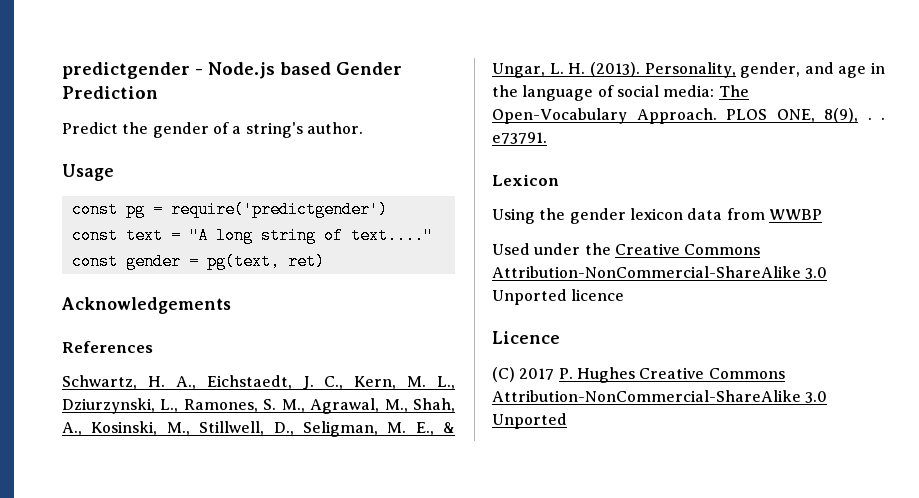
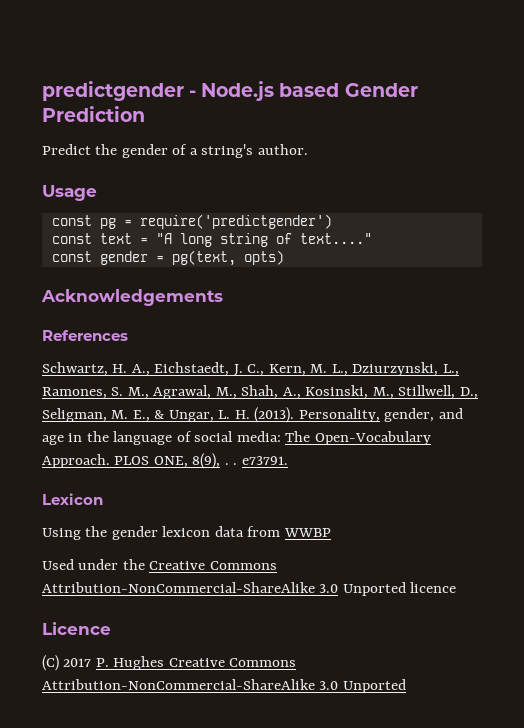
[287,253,325,270] ret) -> [243,250,284,265] opts)

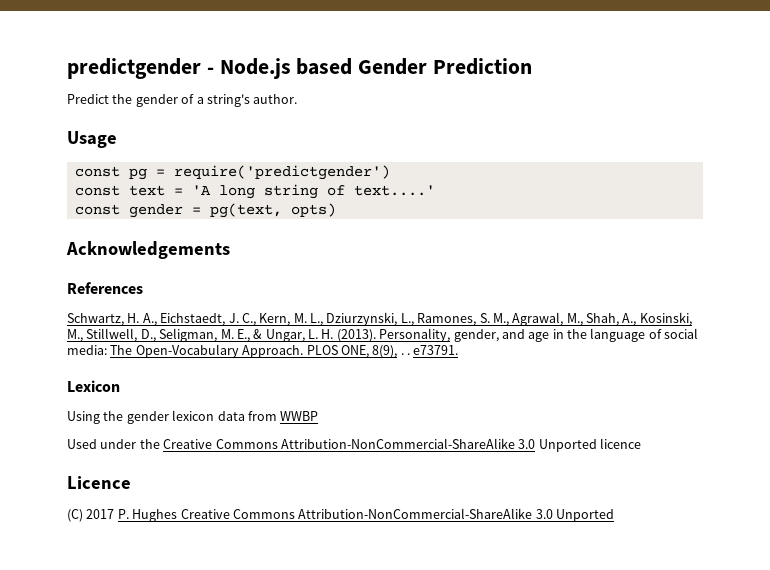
[155,233,172,244] "A -> [191,185,211,195] 'A
[299,233,372,244] text...." -> [353,185,435,196] text....'

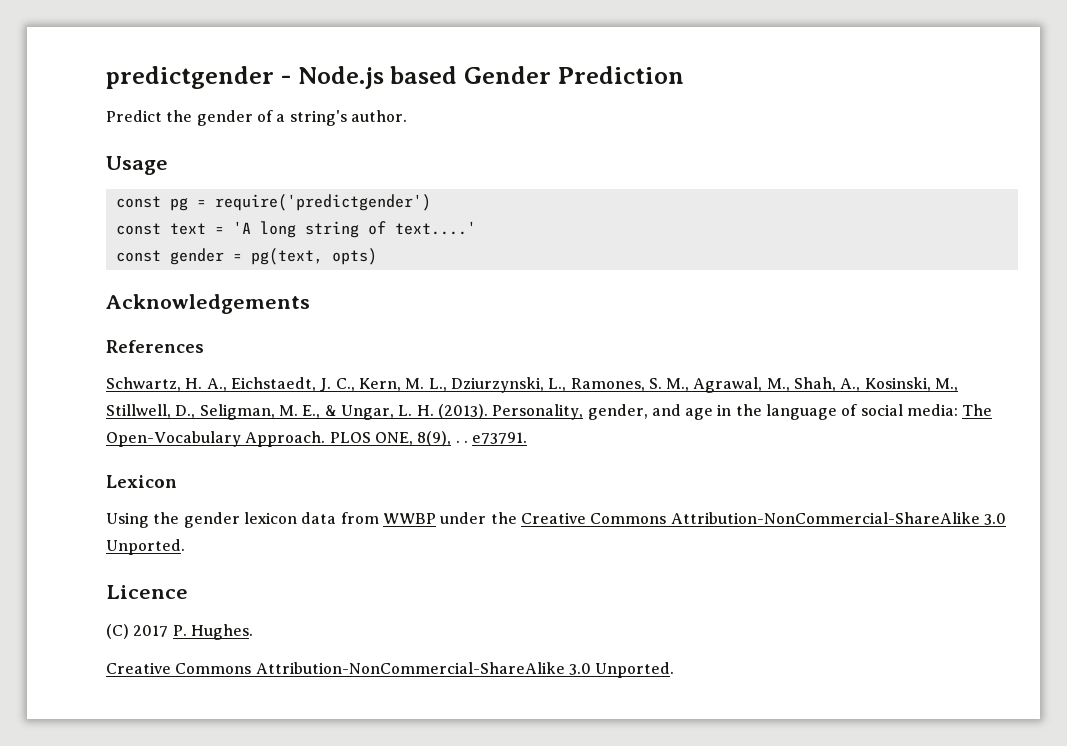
[67,439,97,449] // Used -> (436, 518) none
[538,438,641,452] Unported licence -> [106,539,185,555] Unported.
[132,508,614,522] Hughes Creative Commons Attribution-NonCommercial-ShareAlike 3.0 Unported -> [190,624,253,640] [106,662,675,678] Hughes. // Creative Commons Attribution-NonCommercial-ShareAlike 3.0 Unported.

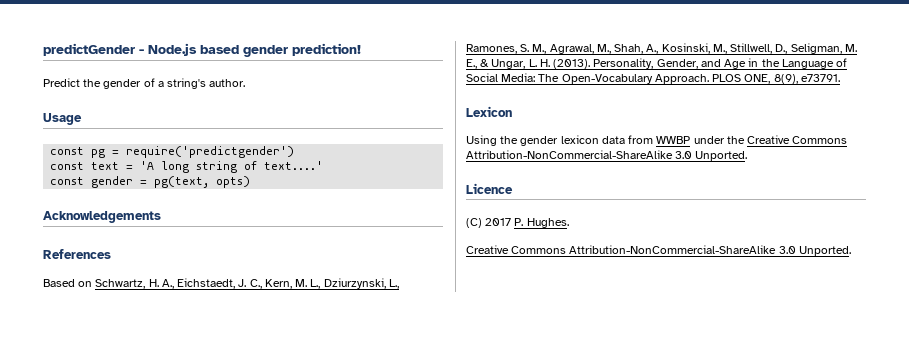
[106,66,274,89] predictgender -> [43,43,135,56] predictGender
[464,66,684,84] Gender Prediction -> [243,43,361,57] gender prediction!
(204, 346) none -> [43,279,93,287] Based on
[587,404,959,420] gender, and age in the language of social media: -> [656,58,848,69] [466,73,536,82] Gender, and Age in the Language of Social Media:
[455,440,468,443] . . -> (798, 79) none

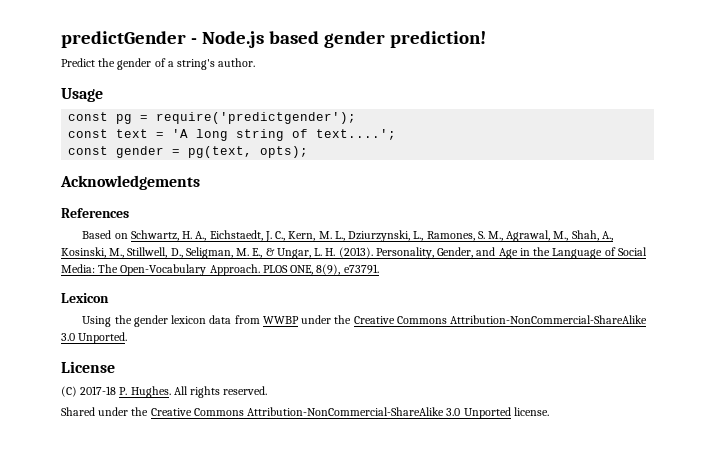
[126,146,295,158] require('predictgender') -> [156,112,357,124] require('predictgender');
[264,161,324,170] text....' -> [316,129,397,140] text....';
[216,176,251,188] opts) -> [260,146,309,158] opts);
[466,183,513,194] Licence -> [61,361,115,373] License
[485,218,512,226] 2017 -> [80,386,117,395] 2017-18
[466,245,851,256] // Creative Commons Attribution-NonCommercial-ShareAlike 3.0 Unported. -> [173,386,268,398] [61,407,549,419] All rights reserved. // Shared under the Creative Commons Attribution-NonCommercial-ShareAlike 3.0 Unported license.

